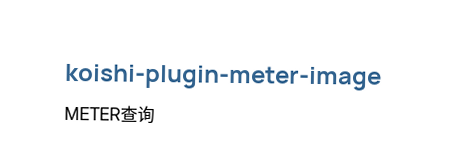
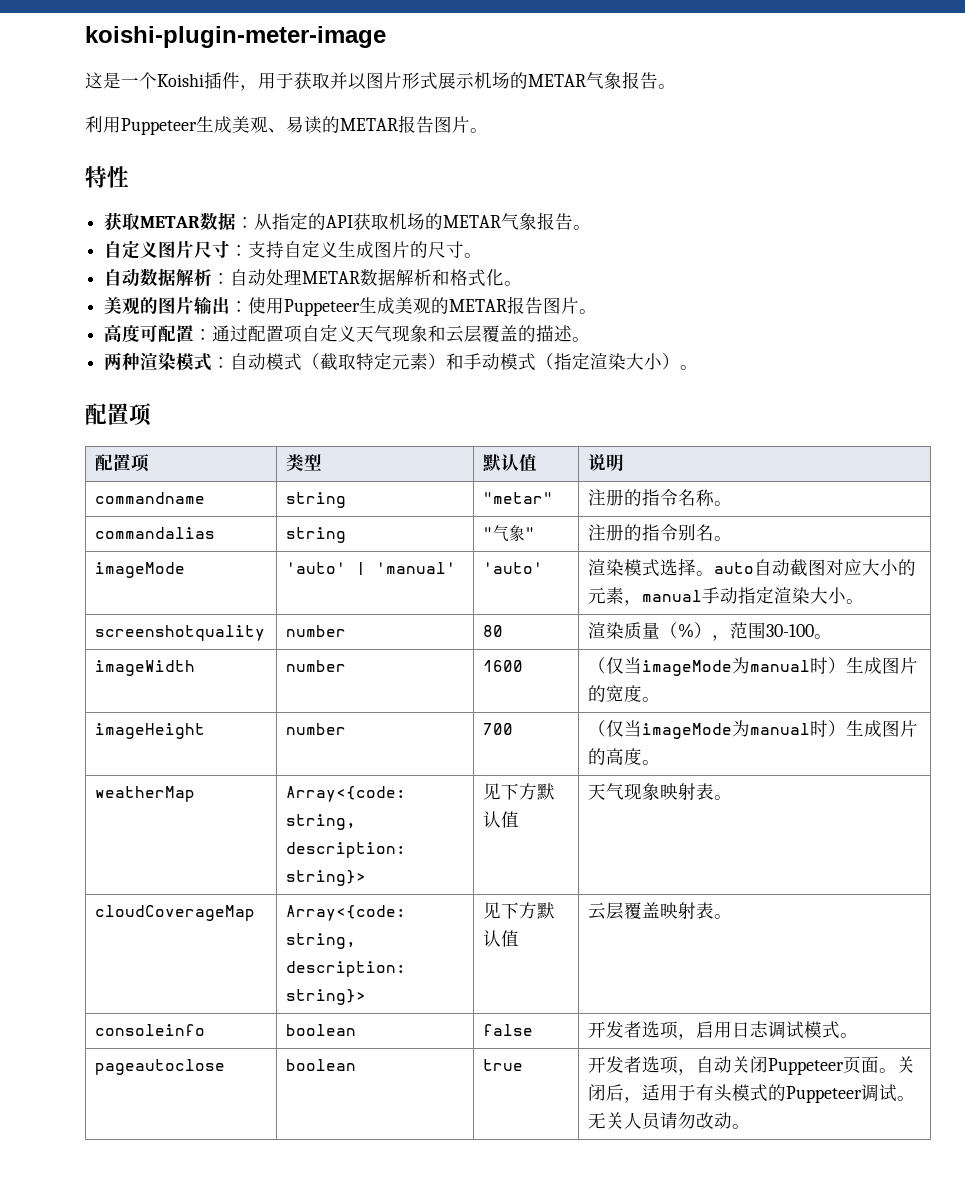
[64,105,155,125] METER查询 -> [85,71,676,91] [85,115,488,135] [85,166,129,188] [104,212,592,231] [104,240,483,259] [104,268,523,287] [104,296,598,316] [104,324,591,343] [104,352,699,371] [85,403,152,426] [95,454,151,472] [286,454,323,471] [483,454,538,472] [588,454,625,471] [95,492,206,504] [286,492,347,508] [483,492,554,504] [588,489,733,506] [95,527,216,539] [286,527,347,543] [483,525,536,542] [588,524,733,541] [95,562,186,578] [286,562,457,576] [483,562,544,574] [588,558,917,577] [588,586,865,606] [95,625,266,641] [286,625,347,637] [483,625,504,637] [588,622,833,641] [95,660,196,676] [286,660,347,672] [483,660,524,672] [588,657,919,676] [588,685,661,702] [95,723,206,739] [286,723,347,735] [483,723,514,735] [588,720,919,739] [588,748,661,765] [95,786,196,802] [286,786,407,802] [286,814,357,830] [286,842,407,858] [286,870,367,886] [483,783,556,800] [483,811,520,828] [588,783,733,800] [95,905,256,921] [286,905,407,921] [286,933,357,949] [286,961,407,977] [286,989,367,1005] [483,902,556,919] [483,930,520,947] [588,902,733,920] [95,1024,206,1036] [286,1024,357,1036] [483,1024,534,1036] [588,1021,859,1040] [95,1059,226,1075] [286,1059,357,1071] [483,1059,524,1071] [588,1056,916,1075] [588,1084,916,1103] [588,1112,751,1130] 这是一个Koishi插件，用于获取并以图片形式展示机场的METAR气象报告。 // 利用Puppeteer生成美观、易读的METAR报告图片。 // 特性 // 获取METAR数据：从指定的API获取机场的METAR气象报告。 // 自定义图片尺寸：支持自定义生成图片的尺寸。 // 自动数据解析：自动处理METAR数据解析和格式化。 // 美观的图片输出：使用Puppeteer生成美观的METAR报告图片。 // 高度可配置：通过配置项自定义天气现象和云层覆盖的描述。 // 两种渲染模式：自动模式（截取特定元素）和手动模式（指定渲染大小）。 // 配置项 // 配置项 | 类型 | 默认值 | 说明 // commandname | string | "metar" | 注册的指令名称。 // commandalias | string | "气象" | 注册的指令别名。 // imageMode | 'auto' | 'manual' | 'auto' | 渲染模式选择。auto自动截图对应大小的元素，manual手动指定渲染大小。 // screenshotquality | number | 80 | 渲染质量（%），范围30-100。 // imageWidth | number | 1600 | （仅当imageMode为manual时）生成图片的宽度。 // imageHeight | number | 700 | （仅当imageMode为manual时）生成图片的高度。 // weatherMap | Array<{code: string, description: string}> | 见下方默认值 | 天气现象映射表。 // cloudCoverageMap | Array<{code: string, description: string}> | 见下方默认值 | 云层覆盖映射表。 // consoleinfo | boolean | false | 开发者选项，启用日志调试模式。 // pageautoclose | boolean | true | 开发者选项，自动关闭Puppeteer页面。关闭后，适用于有头模式的Puppeteer调试。无关人员请勿改动。

